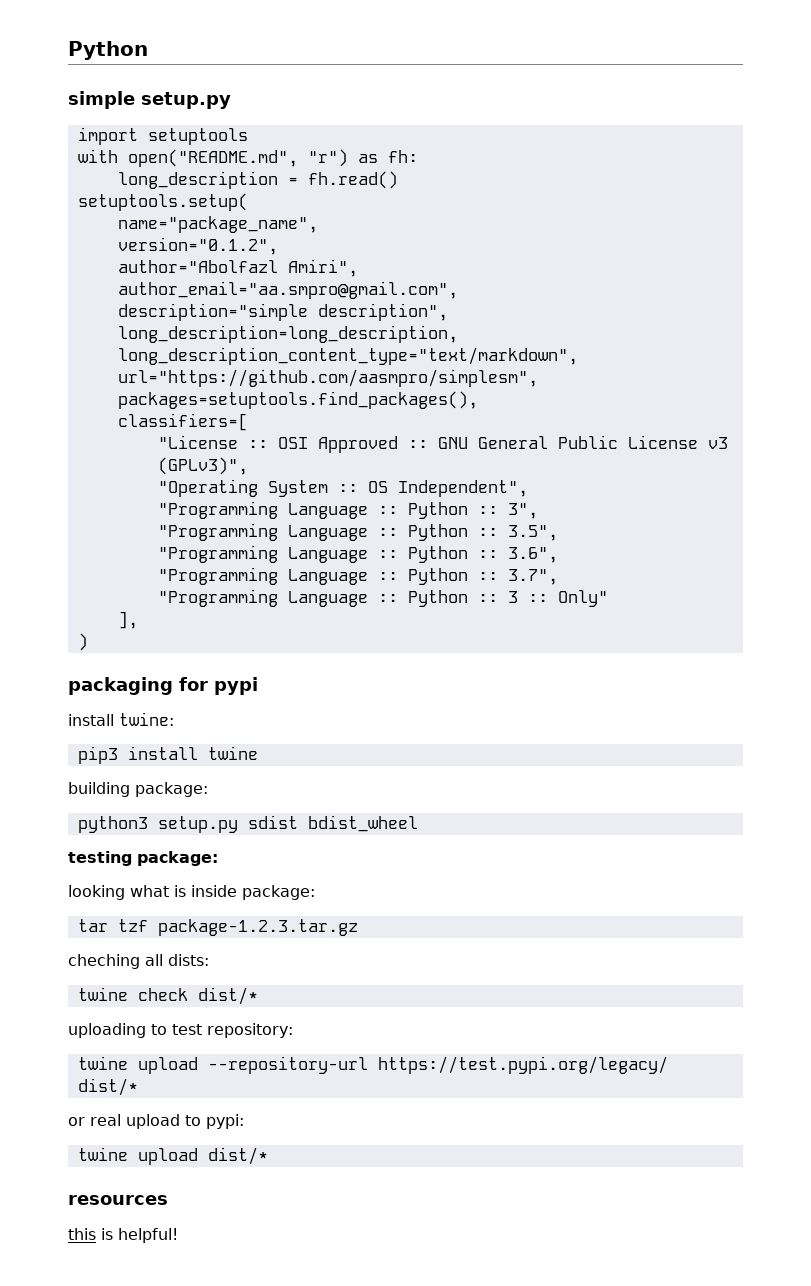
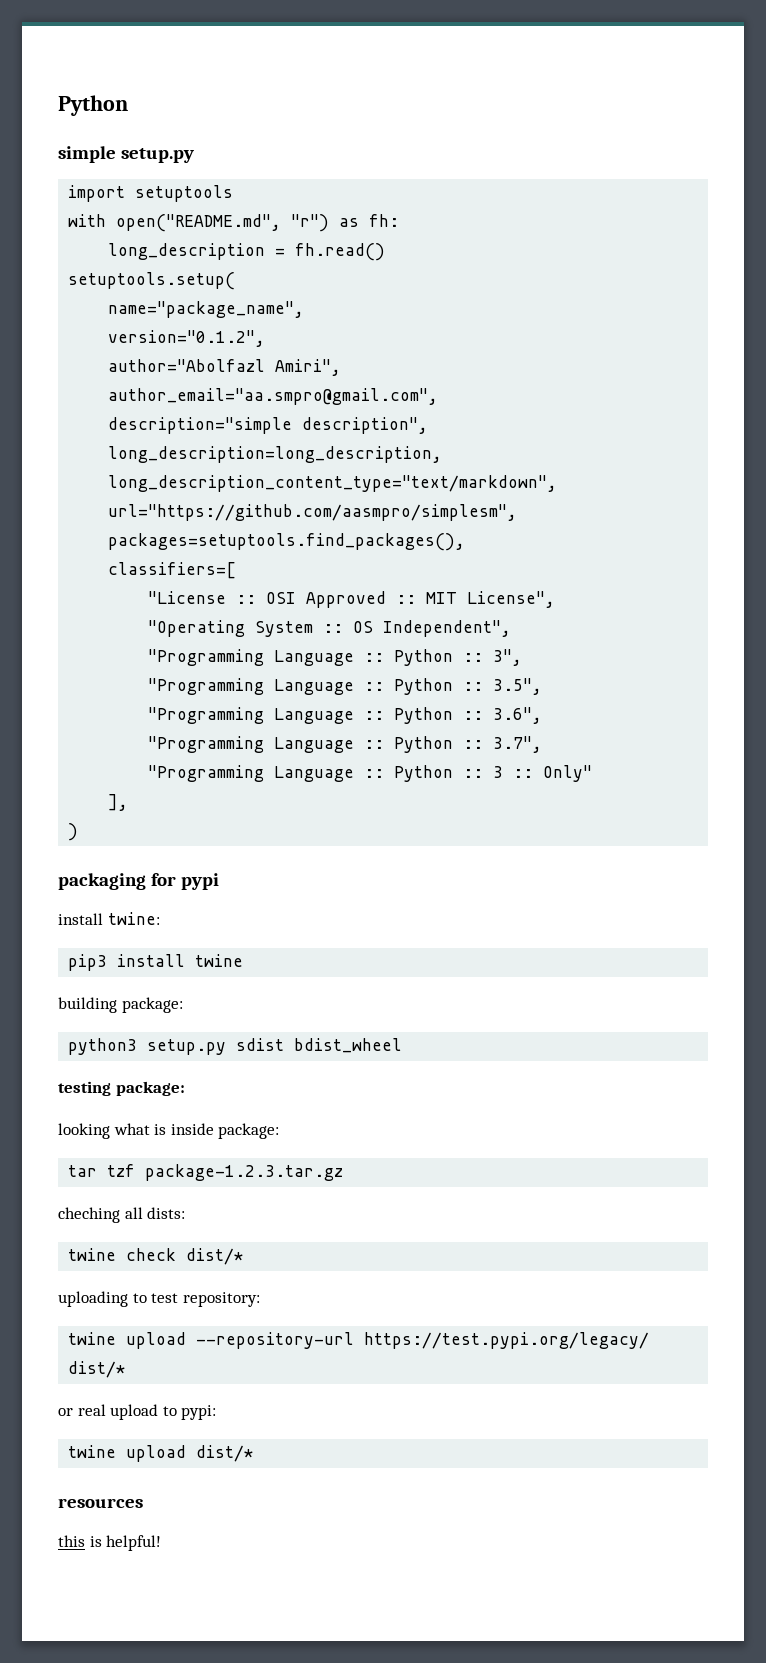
[437,435,728,449] [157,457,248,475] GNU General Public License v3 (GPLv3)", -> [426,591,556,608] MIT License",

